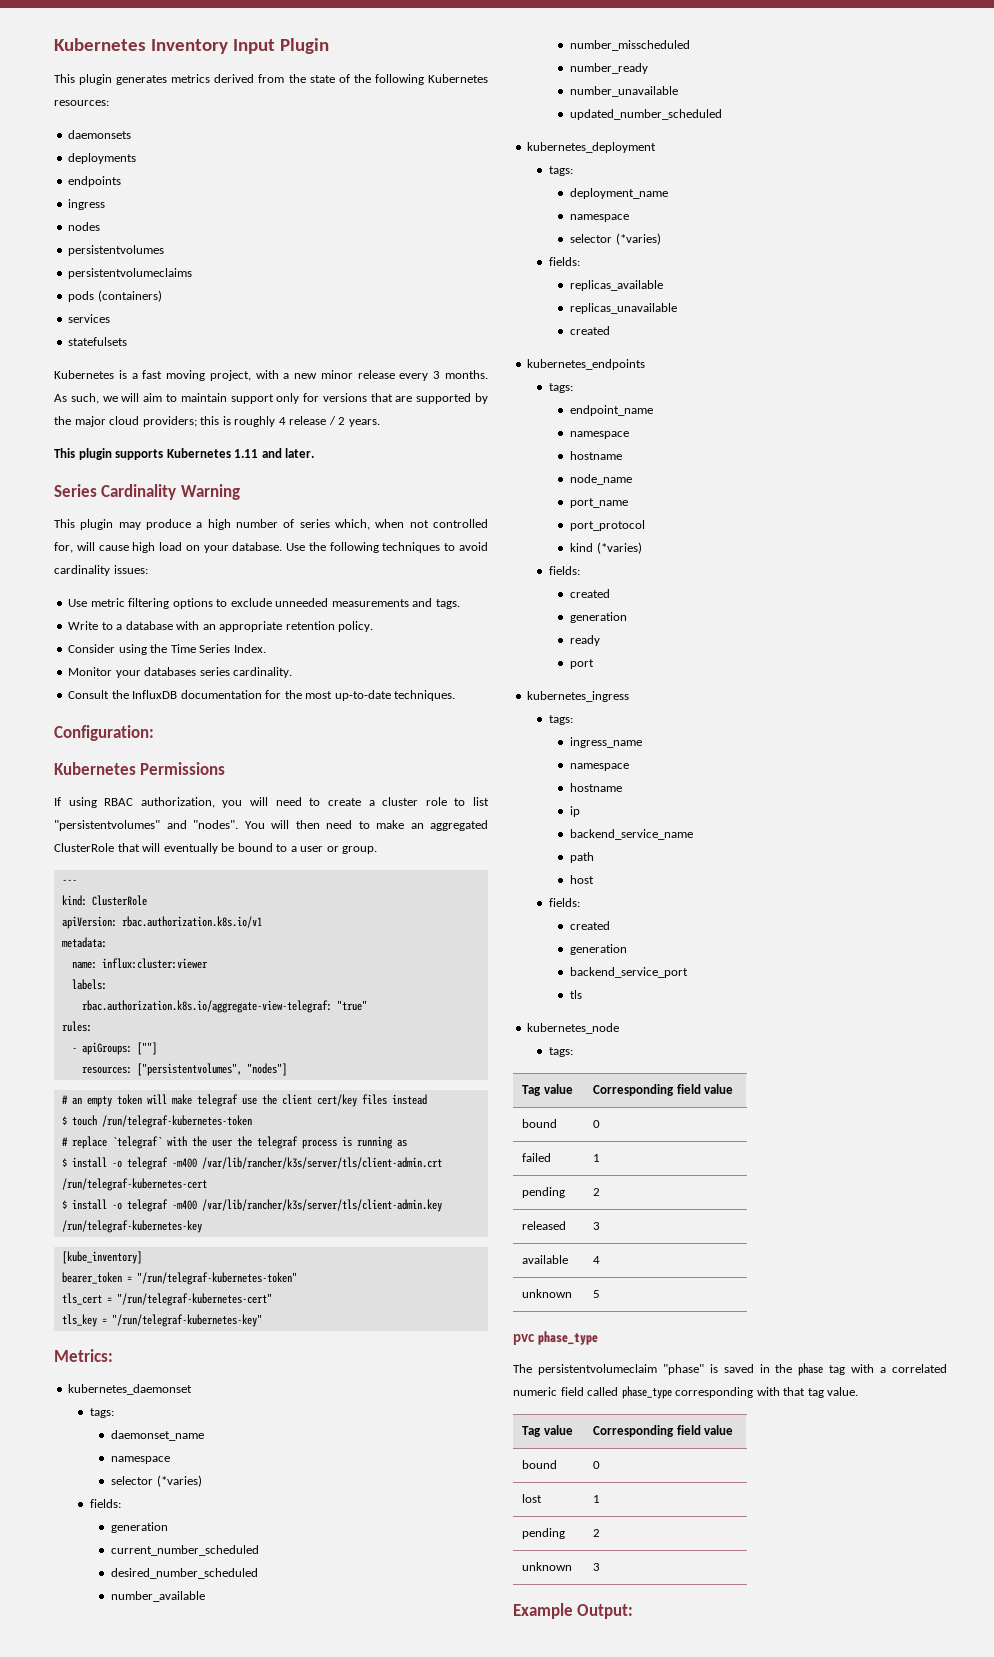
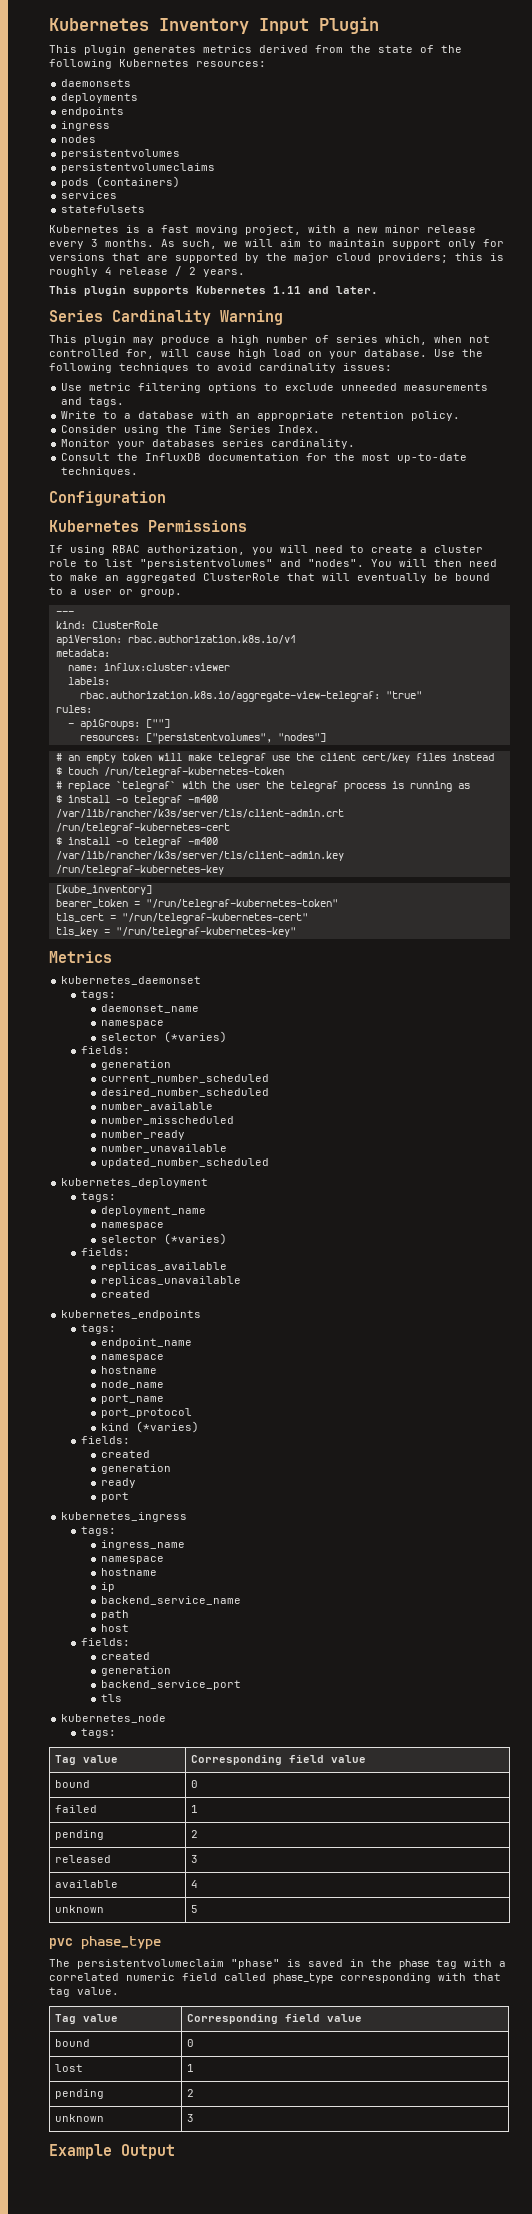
[54,725,154,741] Configuration: -> [49,491,166,506] Configuration
[54,1349,113,1362] Metrics: -> [49,951,112,963] Metrics
[577,1604,634,1619] Output: -> [121,2144,175,2159] Output

